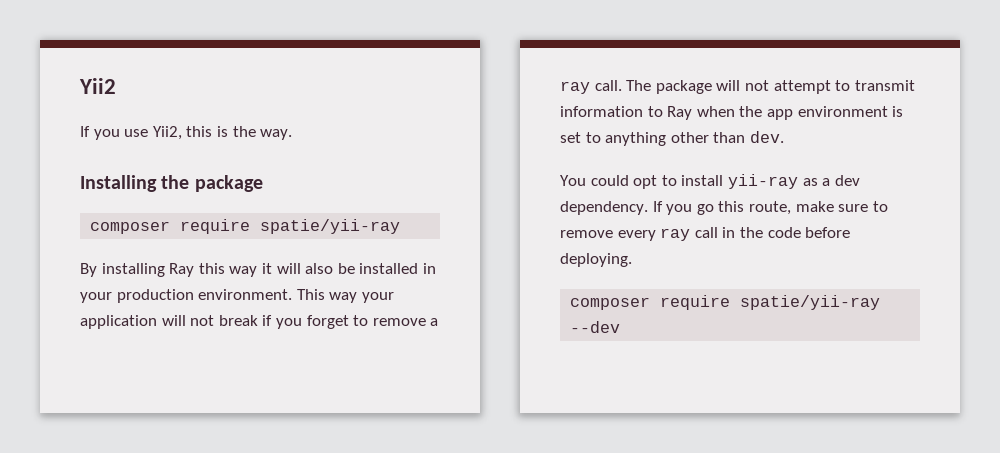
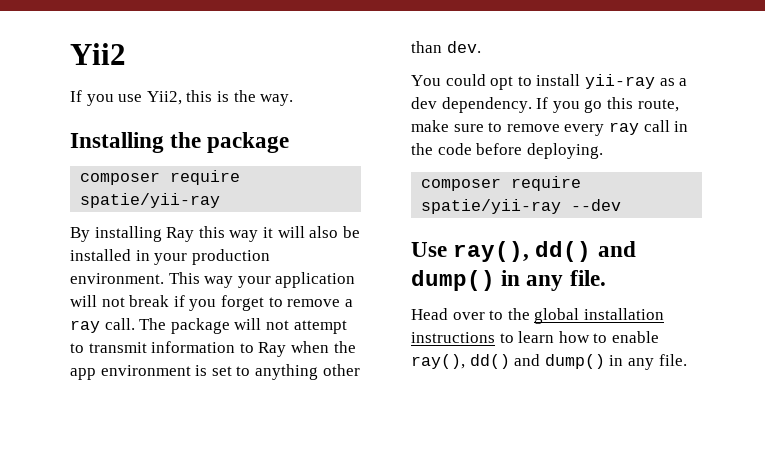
(621, 327) none -> [411,241,636,262] [411,270,606,291] [411,308,664,324] [411,331,659,343] [411,354,687,370] // Use ray(), dd() and dump() in any file. // Head over to the global installation instructions to learn how to enable ray(), dd() and dump() in any file.

